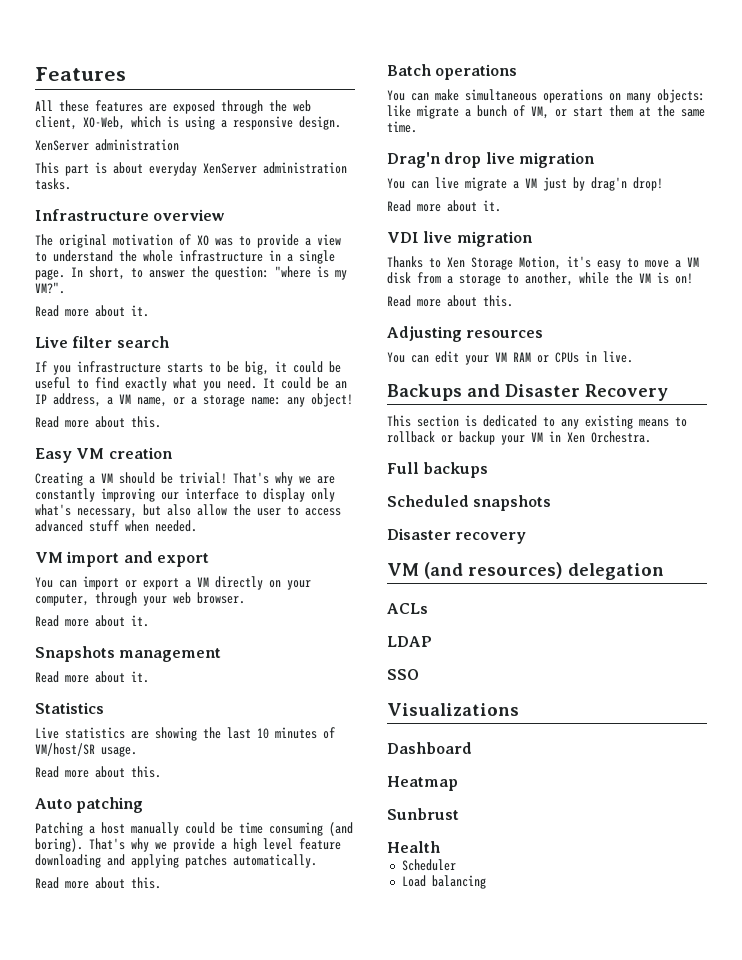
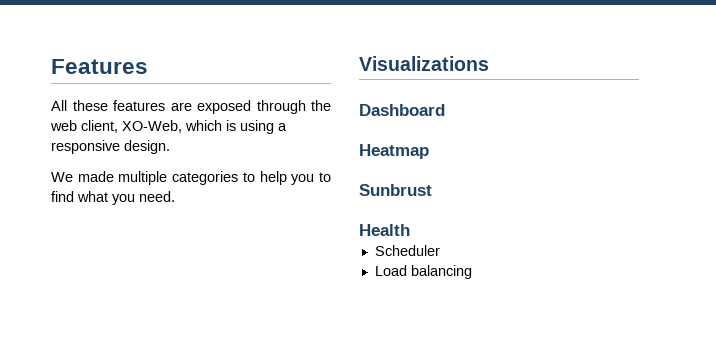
[35,139,179,151] [35,162,347,176] [35,178,71,190] [35,209,226,221] [35,234,341,248] [35,250,335,264] [35,266,347,280] [35,282,65,294] [35,305,149,317] [35,336,169,348] [35,361,341,375] [35,377,71,389] XenServer administration // This part is about everyday XenServer administration tasks. // Infrastructure overview // The original motivation of XO was to provide a view to understand the whole infrastructure in a single page. In short, to answer the question: "where is my VM?". // Read more about it. // Live filter search // If you infrastructure starts to be big, it could be useful -> [51,171,315,185] We made multiple categories to help you
[125,377,167,391] exactly -> (74, 196) none
[263,377,347,389] [35,393,353,407] [35,416,161,428] [35,447,173,463] [35,472,335,486] [35,488,335,502] [35,504,341,518] [35,520,197,532] [35,551,209,567] [35,576,311,590] [35,592,245,606] [35,615,149,627] [35,646,222,662] [35,671,149,683] [35,702,104,714] [35,727,335,741] [35,743,137,757] [35,766,161,778] [35,797,144,813] [35,822,353,836] [35,838,341,852] [35,854,317,868] [35,877,161,889] [387,64,518,80] [387,89,705,103] [387,105,705,119] [387,121,417,133] [387,152,595,168] [387,177,663,191] [387,200,501,212] [387,231,533,247] [387,256,699,270] [387,272,693,286] [387,295,513,307] [387,326,544,342] [387,351,633,365] [387,384,668,401] [387,415,687,429] [387,431,651,445] [387,462,489,478] [387,495,552,511] [387,528,527,544] [387,562,664,580] [387,603,428,614] [387,636,432,647] [387,669,419,680] It could be an IP address, a VM name, or a storage name: any object! // Read more about this. // Easy VM creation // Creating a VM should be trivial! That's why we are constantly improving our interface to display only what's necessary, but also allow the user to access advanced stuff when needed. // VM import and export // You can import or export a VM directly on your computer, through your web browser. // Read more about it. // Snapshots management // Read more about it. // Statistics // Live statistics are showing the last 10 minutes of VM/host/SR usage. // Read more about this. // Auto patching // Patching a host manually could be time consuming (and boring). That's why we provide a high level feature downloading and applying patches automatically. // Read more about this. // Batch operations // You can make simultaneous operations on many objects: like migrate a bunch of VM, or start them at the same time. // Drag'n drop live migration // You can live migrate a VM just by drag'n drop! // Read more about it. // VDI live migration // Thanks to Xen Storage Motion, it's easy to move a VM disk from a storage to another, while the VM is on! // Read more about this. // Adjusting resources // You can edit your VM RAM or CPUs in live. // Backups and Disaster Recovery // This section is dedicated to any existing means to rollback or backup your VM in Xen Orchestra. // Full backups // Scheduled snapshots // Disaster recovery // VM (and resources) delegation // ACLs // LDAP // SSO -> (175, 196) none

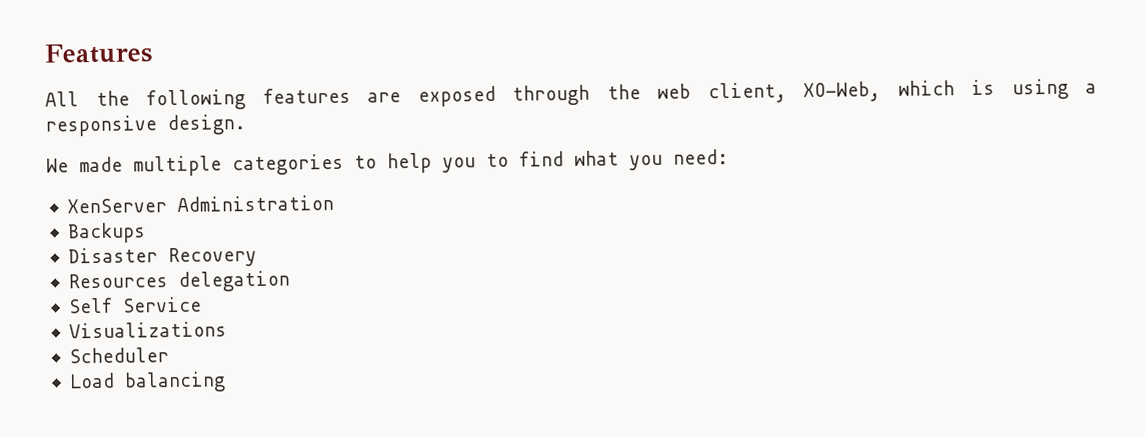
[72,100,108,111] these -> [95,89,246,111] the following
[139,191,175,202] [359,56,489,71] [359,104,445,116] [359,144,429,159] [359,184,432,196] [359,224,410,236] need. // Visualizations // Dashboard // Heatmap // Sunbrust // Health -> [673,149,729,165] [66,194,334,214] [67,222,146,244] [67,246,257,268] [67,270,290,292] [67,296,202,314] [68,321,227,339] need: // XenServer Administration // Backups // Disaster Recovery // Resources delegation // Self Service // Visualizations

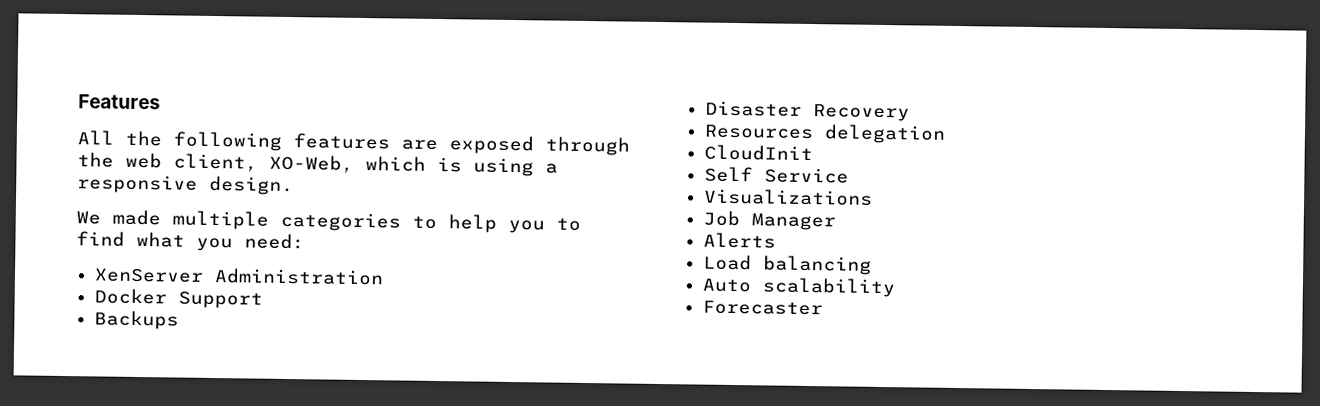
(334, 203) none -> [93,288,263,309] // Docker Support
(290, 281) none -> [703,144,813,162] // CloudInit
[68,347,169,364] Scheduler -> [702,210,836,231] [702,232,776,249] Job Manager // Alerts
(226, 382) none -> [701,277,895,298] [701,300,823,316] // Auto scalability // Forecaster

